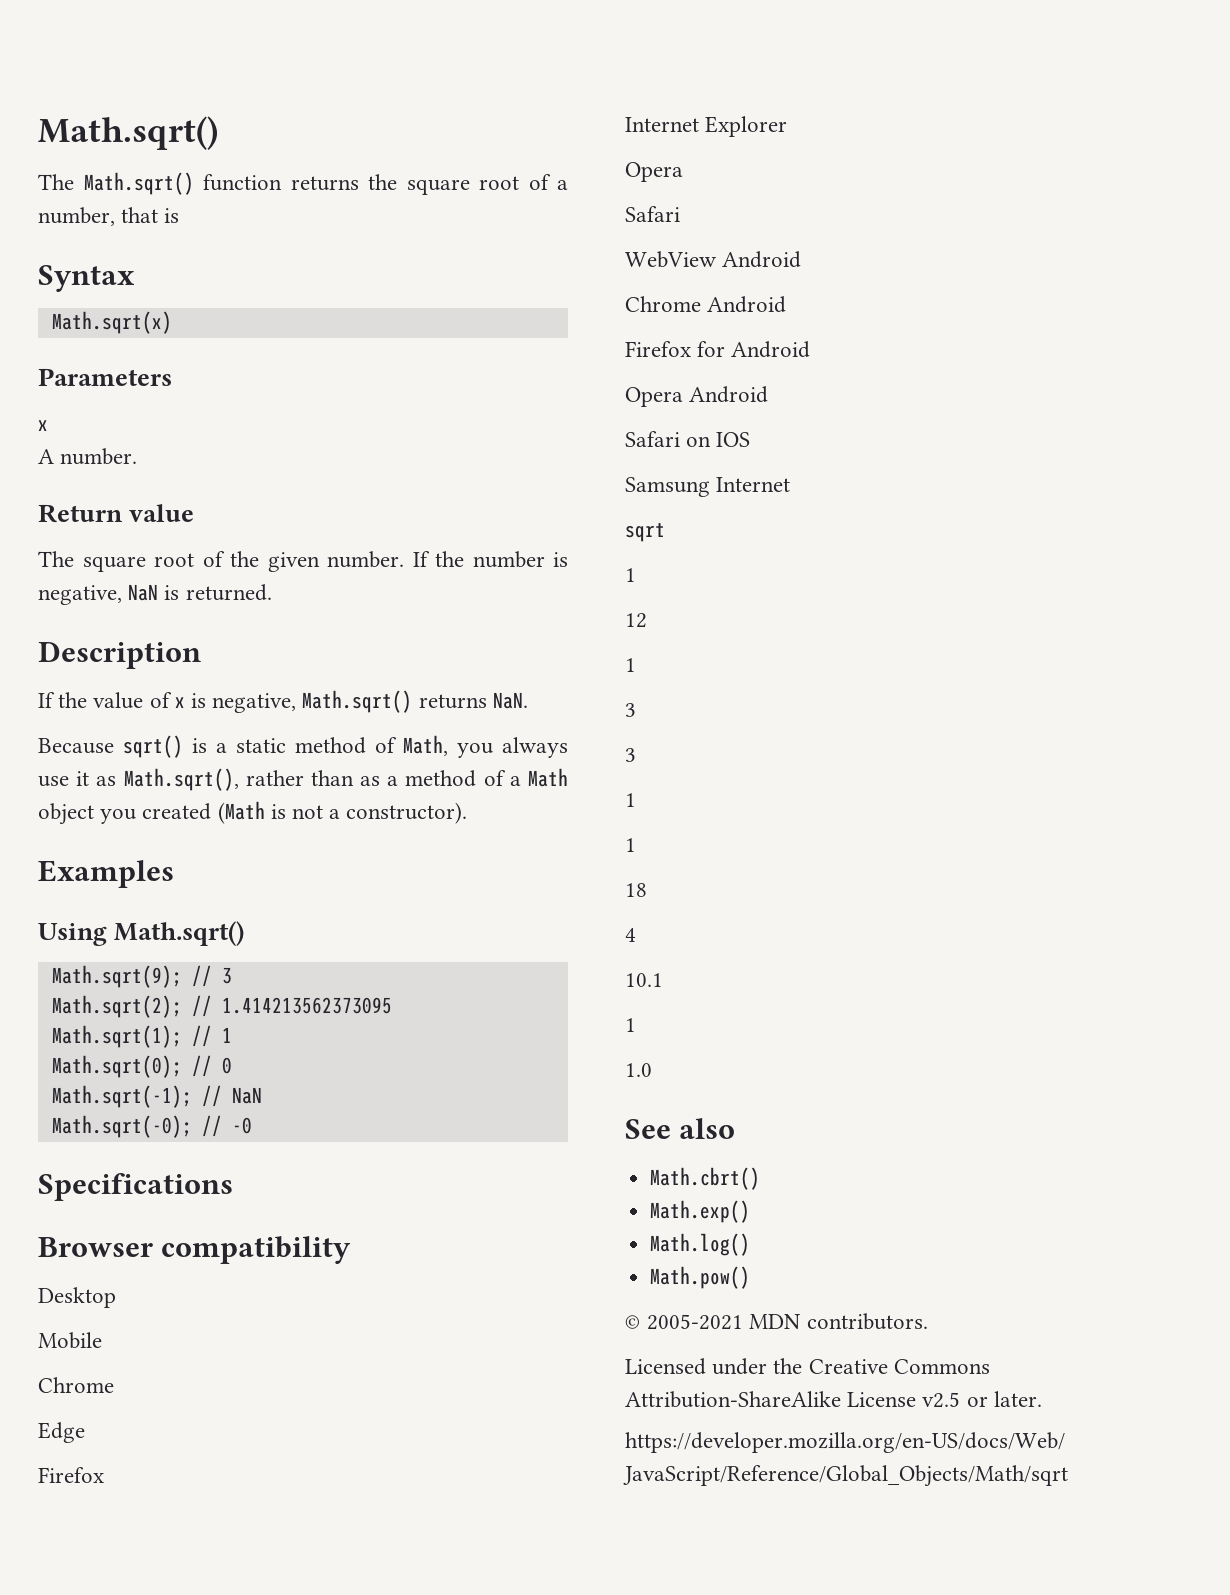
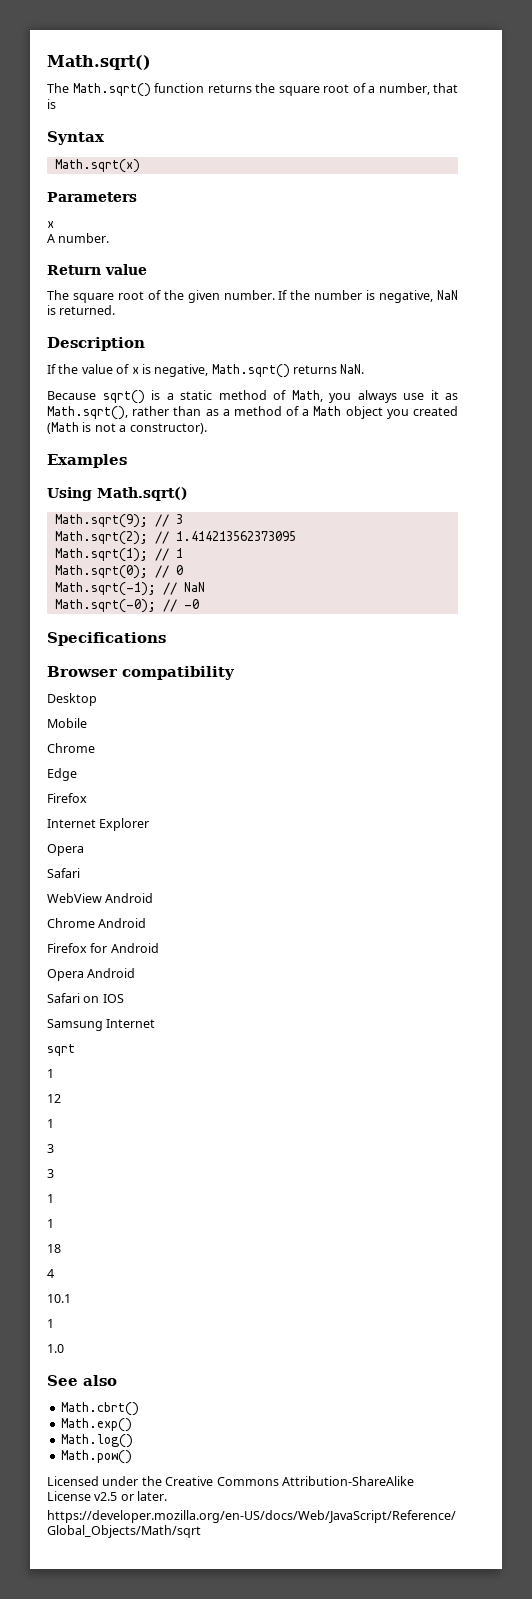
[625,1313,928,1330] // © 2005-2021 MDN contributors. -> (132, 1457) none

